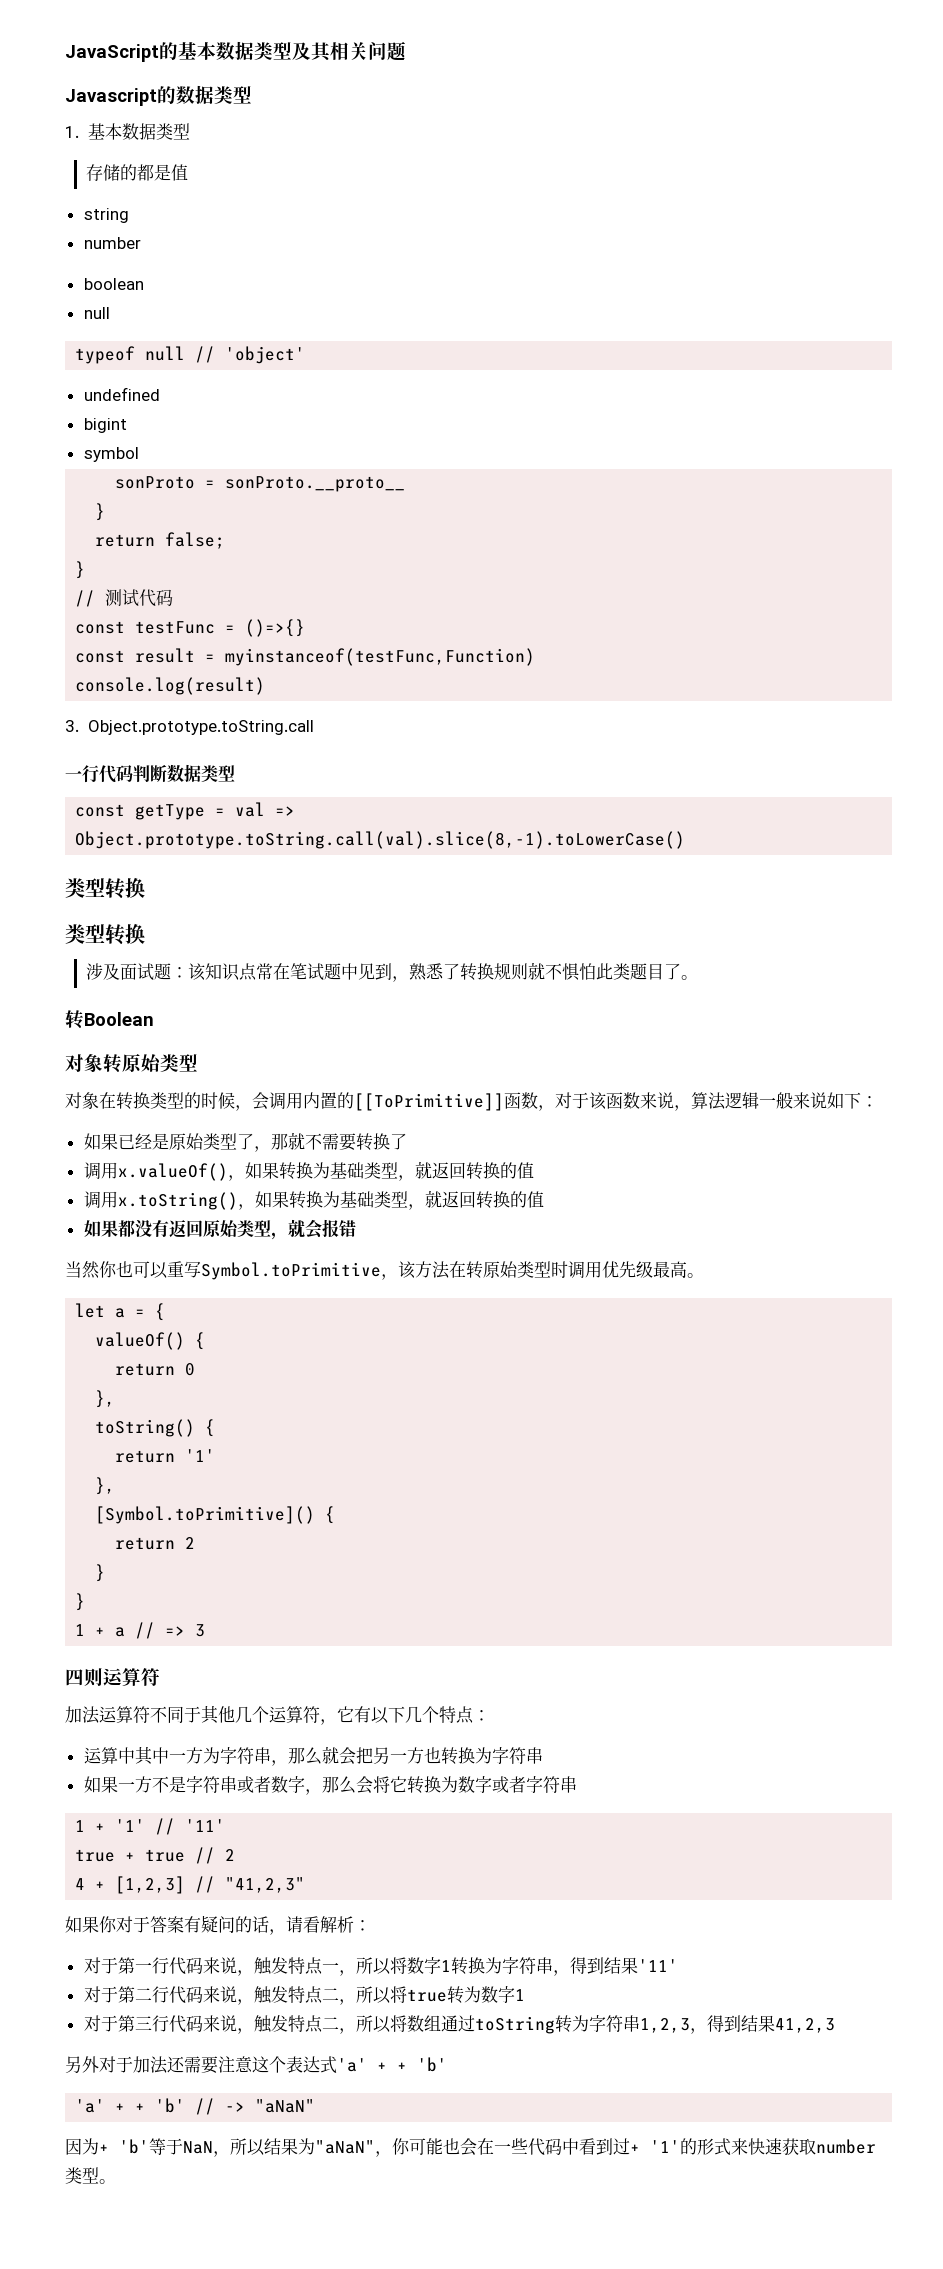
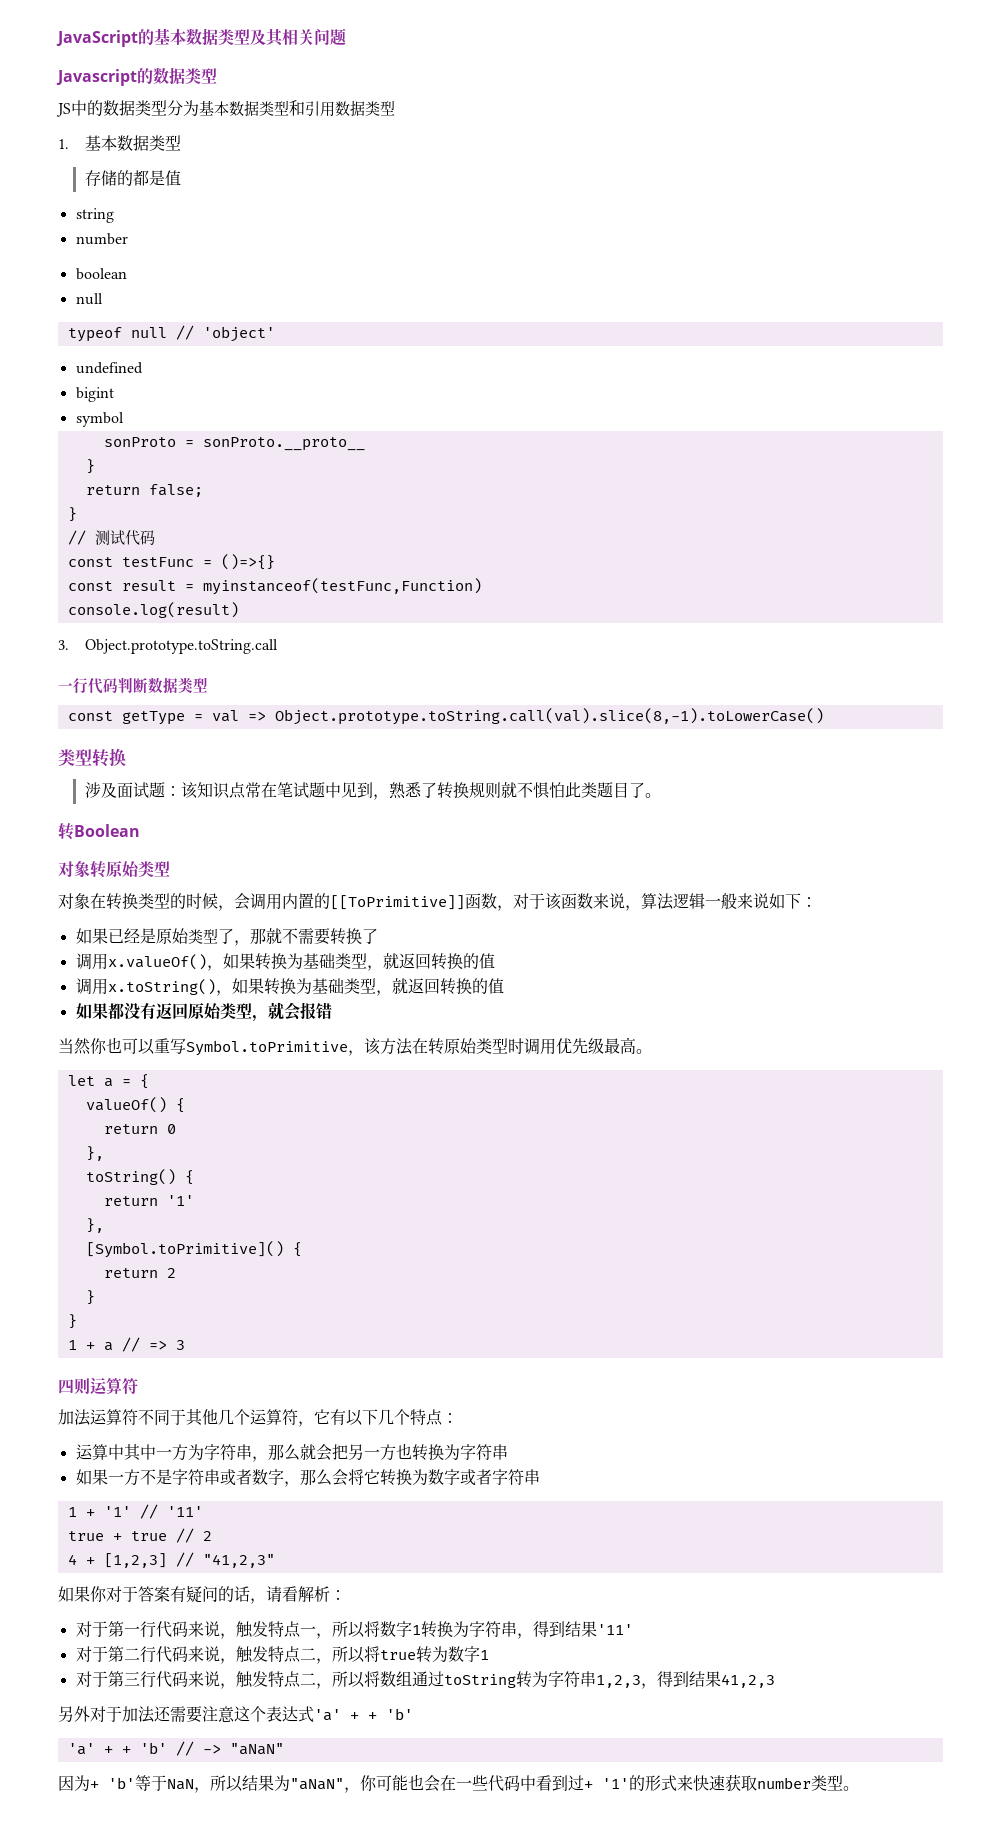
(252, 95) none -> [56,100,395,117] // JS中的数据类型分为基本数据类型和引用数据类型
[65,923,145,945] // 类型转换 -> (126, 757) none

